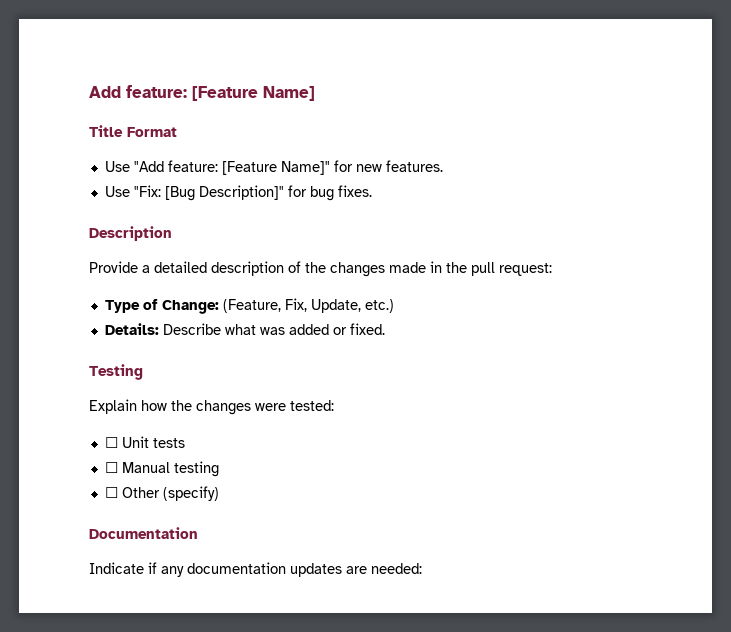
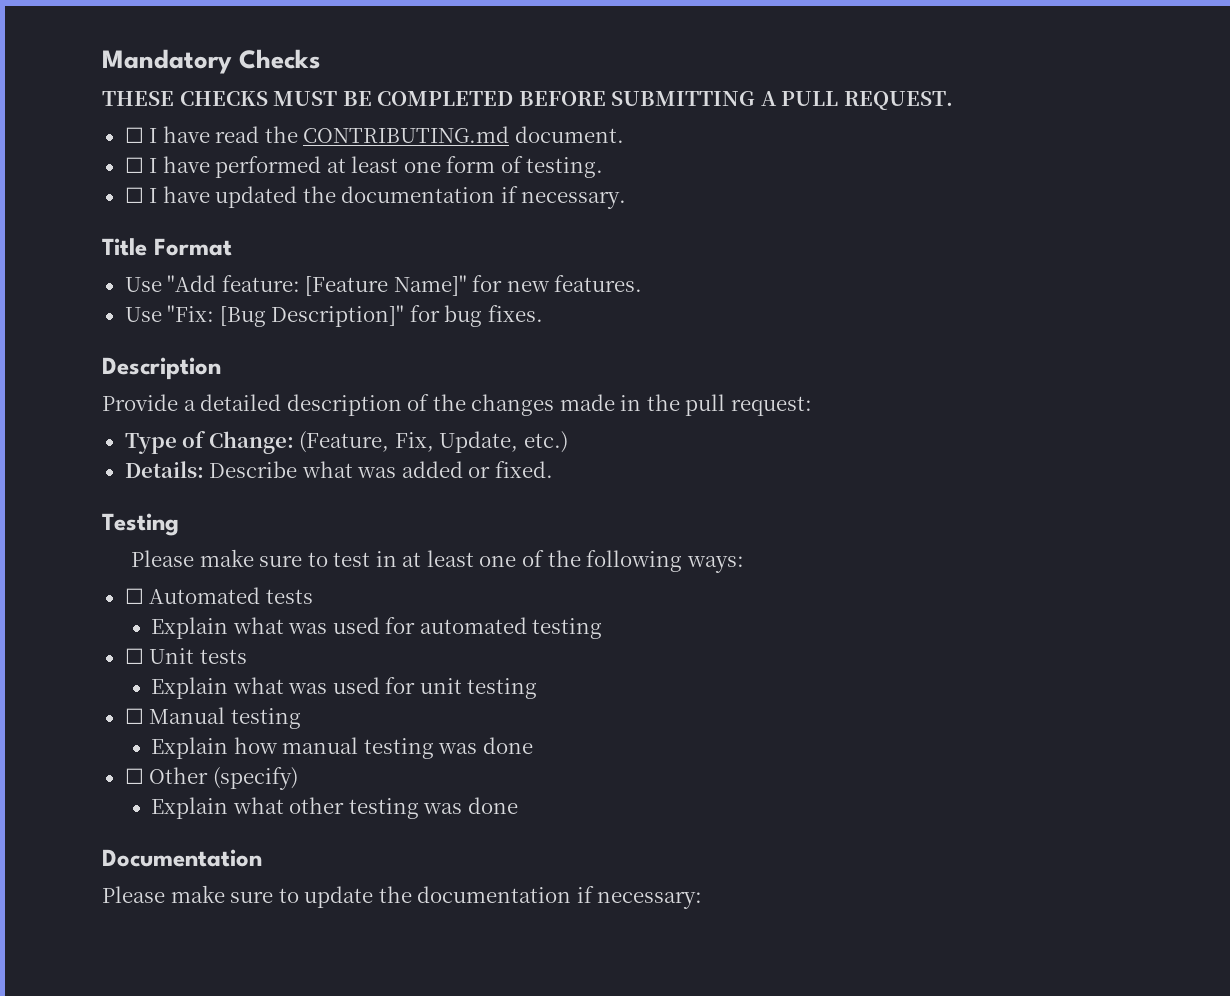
[89,85,315,101] Add feature: [Feature Name] -> [102,49,321,74] [102,91,953,110] [124,126,624,143] [124,156,604,178] [124,186,627,209] Mandatory Checks // THESE CHECKS MUST BE COMPLETED BEFORE SUBMITTING A PULL REQUEST. // ☐ I have read the CONTRIBUTING.md document. // ☐ I have performed at least one form of testing. // ☐ I have updated the documentation if necessary.
[89,399,334,415] [104,436,185,448] [104,461,219,477] [104,486,219,501] [89,527,198,539] [89,562,422,577] Explain how the changes were tested: // ☐ Unit tests // ☐ Manual testing // ☐ Other (specify) // Documentation // Indicate if any documentation updates are needed: -> [131,549,744,573] [124,587,313,604] [151,617,603,639] [124,648,247,664] [151,677,538,699] [124,707,301,729] [151,737,533,759] [124,767,298,790] [151,797,518,819] [102,849,262,867] [102,885,703,909] Please make sure to test in at least one of the following ways: // ☐ Automated tests // Explain what was used for automated testing // ☐ Unit tests // Explain what was used for unit testing // ☐ Manual testing // Explain how manual testing was done // ☐ Other (specify) // Explain what other testing was done // Documentation // Please make sure to update the documentation if necessary:

